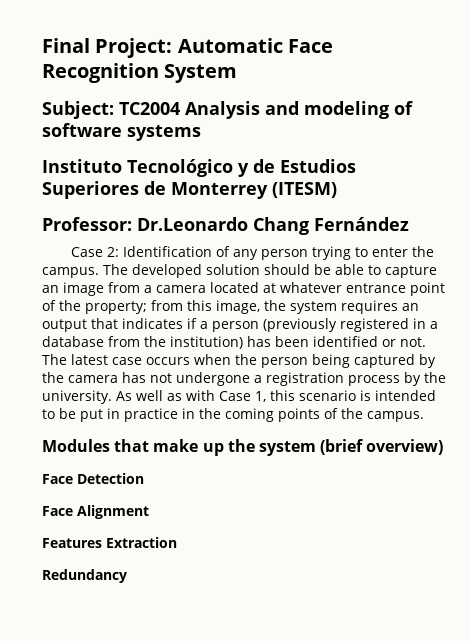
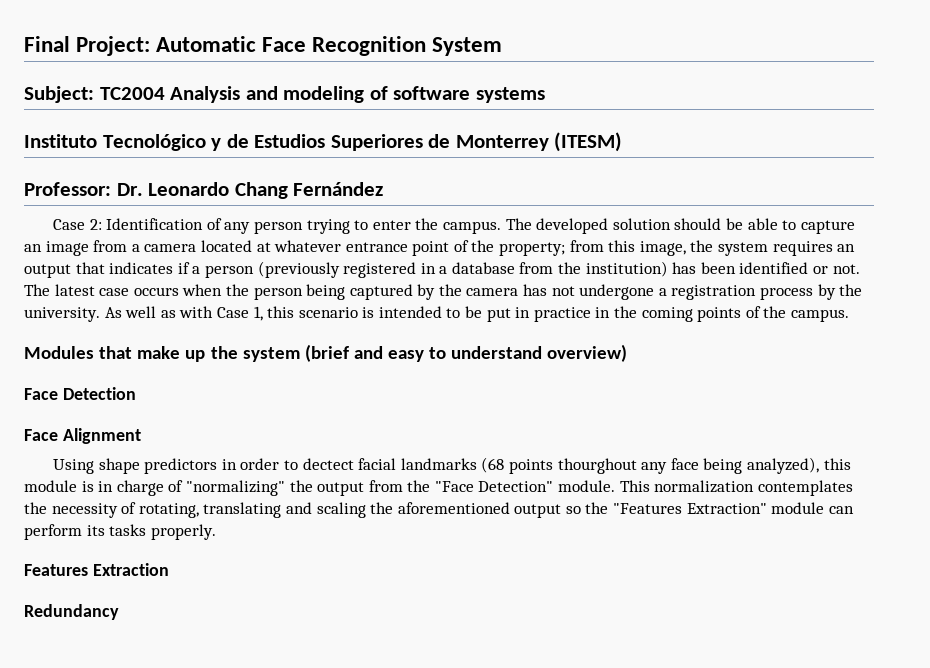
[137,217,248,231] Dr.Leonardo -> [116,182,230,196] Dr. Leonardo
(364, 447) none -> [353,346,543,362] and easy to understand
(149, 512) none -> [53,457,851,474] [24,480,853,496] [24,502,854,518] [24,524,216,540] // Using shape predictors in order to dectect facial landmarks (68 points thourghout any face being analyzed), this module is in charge of "normalizing" the output from the "Face Detection" module. This normalization contemplates the necessity of rotating, translating and scaling the aforementioned output so the "Features Extraction" module can perform its tasks properly.

